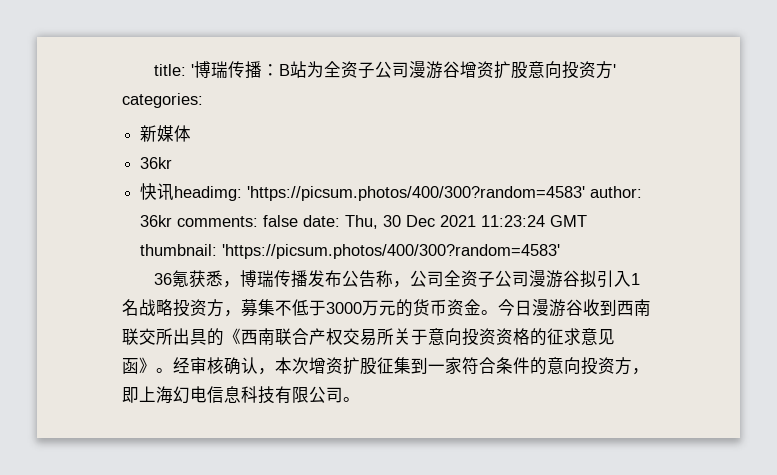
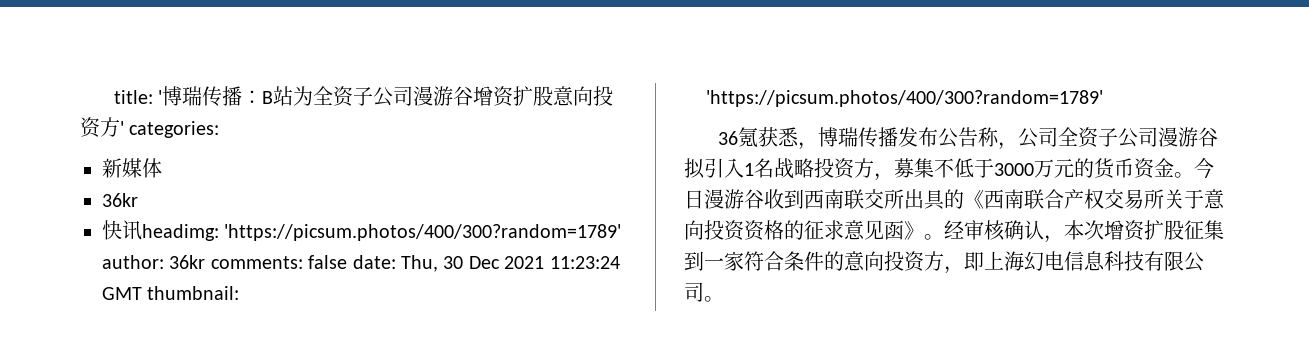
[247,186,586,201] 'https://picsum.photos/400/300?random=4583' -> [224,224,622,241] 'https://picsum.photos/400/300?random=1789'
[222,244,561,259] 'https://picsum.photos/400/300?random=4583' -> [706,90,1103,107] 'https://picsum.photos/400/300?random=1789'

